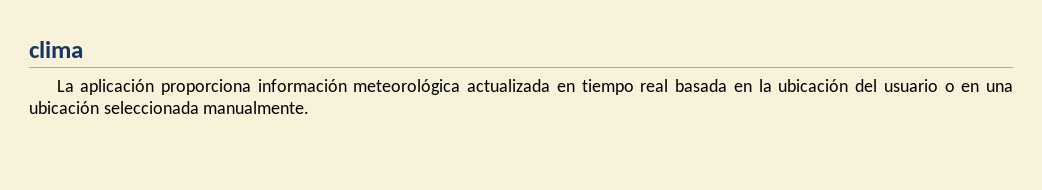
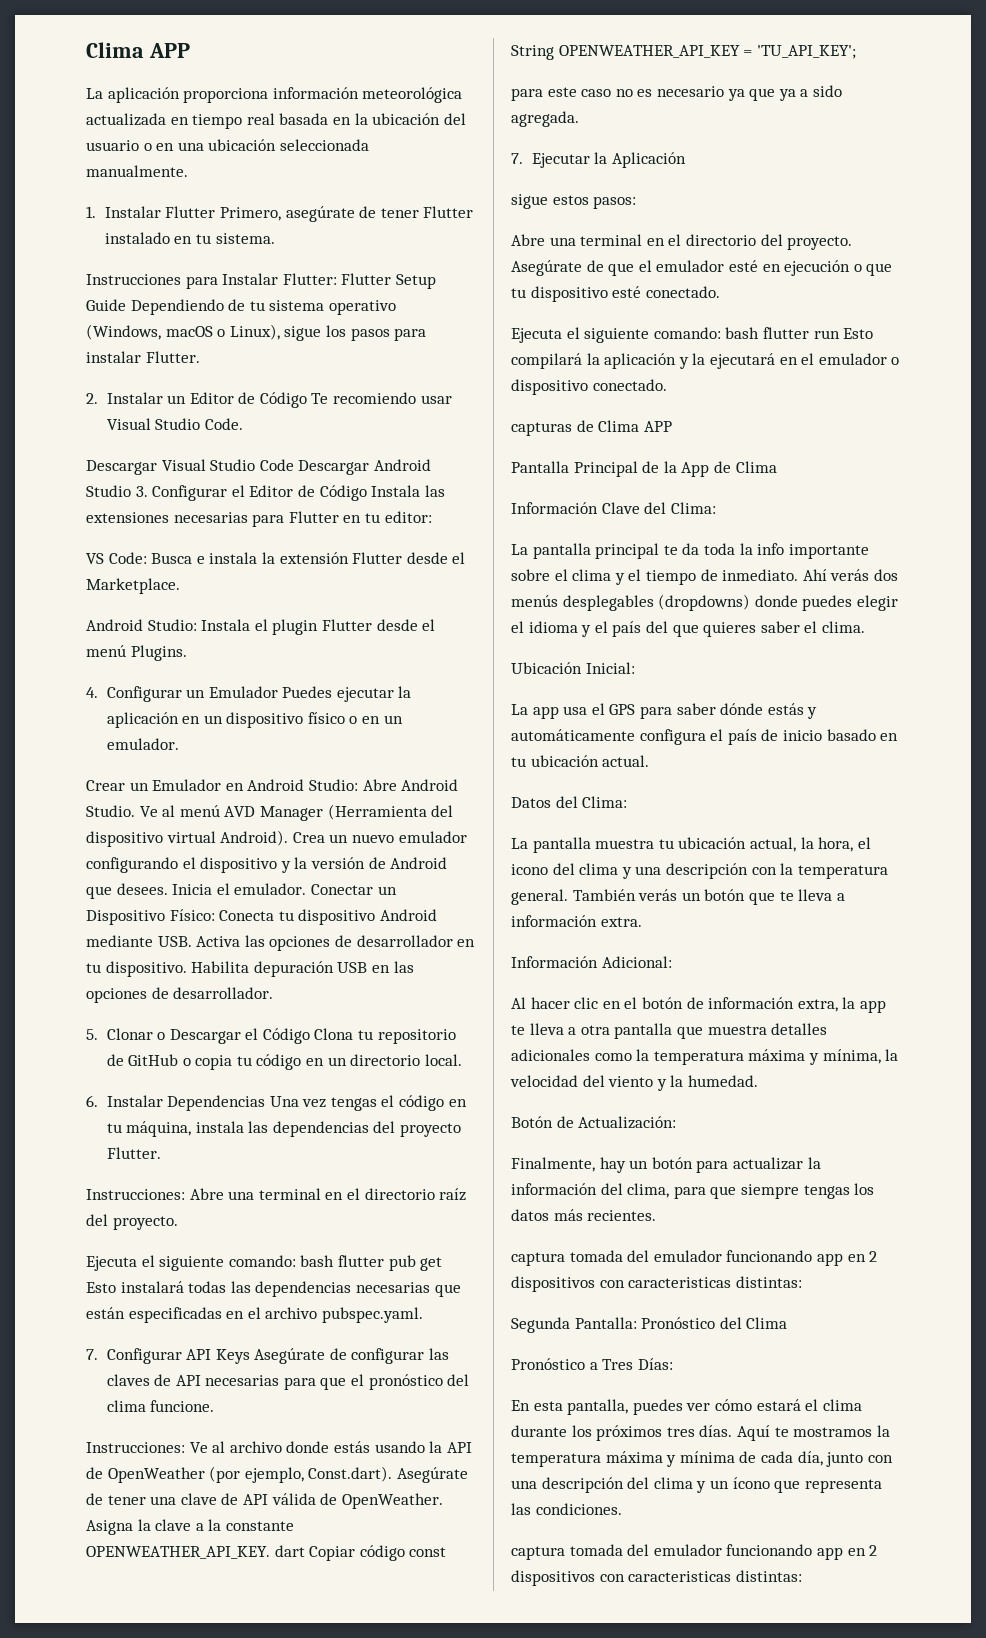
[29,41,83,58] clima -> [86,42,190,58] Clima APP
(310, 107) none -> [86,206,474,222] [104,232,275,244] [86,273,436,289] [86,299,396,315] [86,324,427,341] [86,351,200,363] [86,392,452,408] [106,418,243,430] [86,459,431,475] [86,485,445,501] [86,511,432,527] [86,552,466,564] [86,578,180,594] [86,619,436,635] [86,645,187,661] [86,686,412,702] [106,712,403,728] [106,738,179,750] [86,779,459,791] [86,804,454,821] [86,830,467,847] [86,857,448,873] [86,883,397,899] [86,909,437,925] [86,935,476,951] [86,961,414,977] [86,987,274,1003] [86,1028,456,1044] [106,1054,462,1070] [86,1095,467,1111] [106,1121,462,1137] [106,1147,161,1159] [86,1188,467,1201] [86,1214,178,1230] [86,1255,443,1271] [86,1281,461,1297] [86,1307,423,1323] [86,1348,450,1364] [106,1374,470,1390] [106,1400,215,1412] [86,1441,472,1453] [86,1466,468,1483] [86,1493,443,1509] [86,1519,294,1535] [86,1545,447,1561] [511,45,856,60] [511,85,842,101] [511,111,579,127] [511,152,686,168] [511,194,637,209] [511,234,853,250] [511,260,893,276] [511,286,720,302] [511,327,874,343] [511,353,900,369] [511,379,667,395] [511,420,672,436] [511,461,777,477] [511,502,716,514] [511,543,869,559] [511,569,898,585] [511,594,898,611] [511,621,865,637] [511,662,635,674] [511,703,818,719] [511,729,899,745] [511,755,650,767] [511,796,628,808] [511,837,871,853] [511,863,888,879] [511,889,845,905] [511,915,642,927] [511,956,672,968] [511,997,886,1013] [511,1023,828,1039] [511,1049,899,1065] [510,1075,758,1091] [511,1116,677,1129] [511,1157,821,1173] [511,1183,875,1199] [511,1209,657,1221] [511,1250,878,1266] [511,1276,802,1292] [511,1317,788,1333] [511,1358,673,1370] [511,1399,862,1415] [511,1425,890,1441] [511,1451,893,1467] [511,1477,882,1493] [511,1503,622,1515] [511,1544,878,1560] [511,1570,802,1586] // 1. Instalar Flutter Primero, asegúrate de tener Flutter instalado en tu sistema. // Instrucciones para Instalar Flutter: Flutter Setup Guide Dependiendo de tu sistema operativo (Windows, macOS o Linux), sigue los pasos para instalar Flutter. // 2. Instalar un Editor de Código Te recomiendo usar Visual Studio Code. // Descargar Visual Studio Code Descargar Android Studio 3. Configurar el Editor de Código Instala las extensiones necesarias para Flutter en tu editor: // VS Code: Busca e instala la extensión Flutter desde el Marketplace. // Android Studio: Instala el plugin Flutter desde el menú Plugins. // 4. Configurar un Emulador Puedes ejecutar la aplicación en un dispositivo físico o en un emulador. // Crear un Emulador en Android Studio: Abre Android Studio. Ve al menú AVD Manager (Herramienta del dispositivo virtual Android). Crea un nuevo emulador configurando el dispositivo y la versión de Android que desees. Inicia el emulador. Conectar un Dispositivo Físico: Conecta tu dispositivo Android mediante USB. Activa las opciones de desarrollador en tu dispositivo. Habilita depuración USB en las opciones de desarrollador. // 5. Clonar o Descargar el Código Clona tu repositorio de GitHub o copia tu código en un directorio local. // 6. Instalar Dependencias Una vez tengas el código en tu máquina, instala las dependencias del proyecto Flutter. // Instrucciones: Abre una terminal en el directorio raíz del proyecto. // Ejecuta el siguiente comando: bash flutter pub get Esto instalará todas las dependencias necesarias que están especificadas en el archivo pubspec.yaml. // 7. Configurar API Keys Asegúrate de configurar las claves de API necesarias para que el pronóstico del clima funcione. // Instrucciones: Ve al archivo donde estás usando la API de OpenWeather (por ejemplo, Const.dart). Asegúrate de tener una clave de API válida de OpenWeather. Asigna la clave a la constante OPENWEATHER_API_KEY. dart Copiar código const String OPENWEATHER_API_KEY = 'TU_API_KEY'; // para este caso no es necesario ya que ya a sido agregada. // 7. Ejecutar la Aplicación // sigue estos pasos: // Abre una terminal en el directorio del proyecto. Asegúrate de que el emulador esté en ejecución o que tu dispositivo esté conectado. // Ejecuta el siguiente comando: bash flutter run Esto compilará la aplicación y la ejecutará en el emulador o dispositivo conectado. // capturas de Clima APP // Pantalla Principal de la App de Clima // Información Clave del Clima: // La pantalla principal te da toda la info importante sobre el clima y el tiempo de inmediato. Ahí verás dos menús desplegables (dropdowns) donde puedes elegir el idioma y el país del que quieres saber el clima. // Ubicación Inicial: // La app usa el GPS para saber dónde estás y automáticamente configura el país de inicio basado en tu ubicación actual. // Datos del Clima: // La pantalla muestra tu ubicación actual, la hora, el icono del clima y una descripción con la temperatura general. También verás un botón que te lleva a información extra. // Información Adicional: // Al hacer clic en el botón de información extra, la app te lleva a otra pantalla que muestra detalles adicionales como la temperatura máxima y mínima, la velocidad del viento y la humedad. // Botón de Actualización: // Finalmente, hay un botón para actualizar la información del clima, para que siempre tengas los datos más recientes. // captura tomada del emulador funcionando app en 2 dispositivos con caracteristicas distintas: // Segunda Pantalla: Pronóstico del Clima // Pronóstico a Tres Días: // En esta pantalla, puedes ver cómo estará el clima durante los próximos tres días. Aquí te mostramos la temperatura máxima y mínima de cada día, junto con una descripción del clima y un ícono que representa las condiciones. // captura tomada del emulador funcionando app en 2 dispositivos con caracteristicas distintas:

